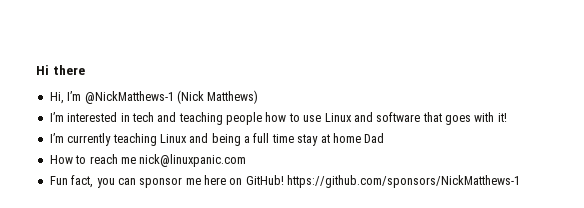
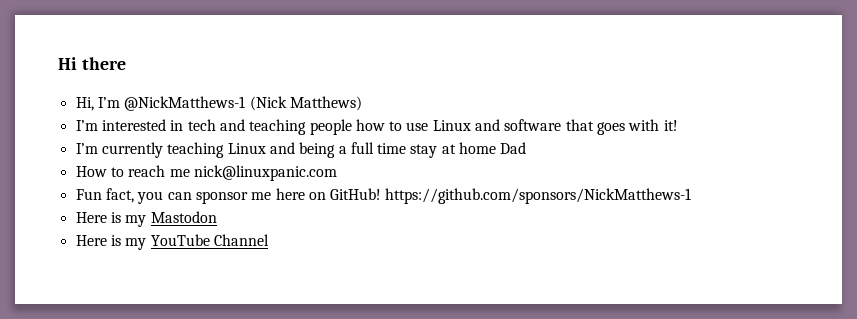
(521, 181) none -> [75,211,217,227] [75,234,269,250] // Here is my Mastodon // Here is my YouTube Channel

